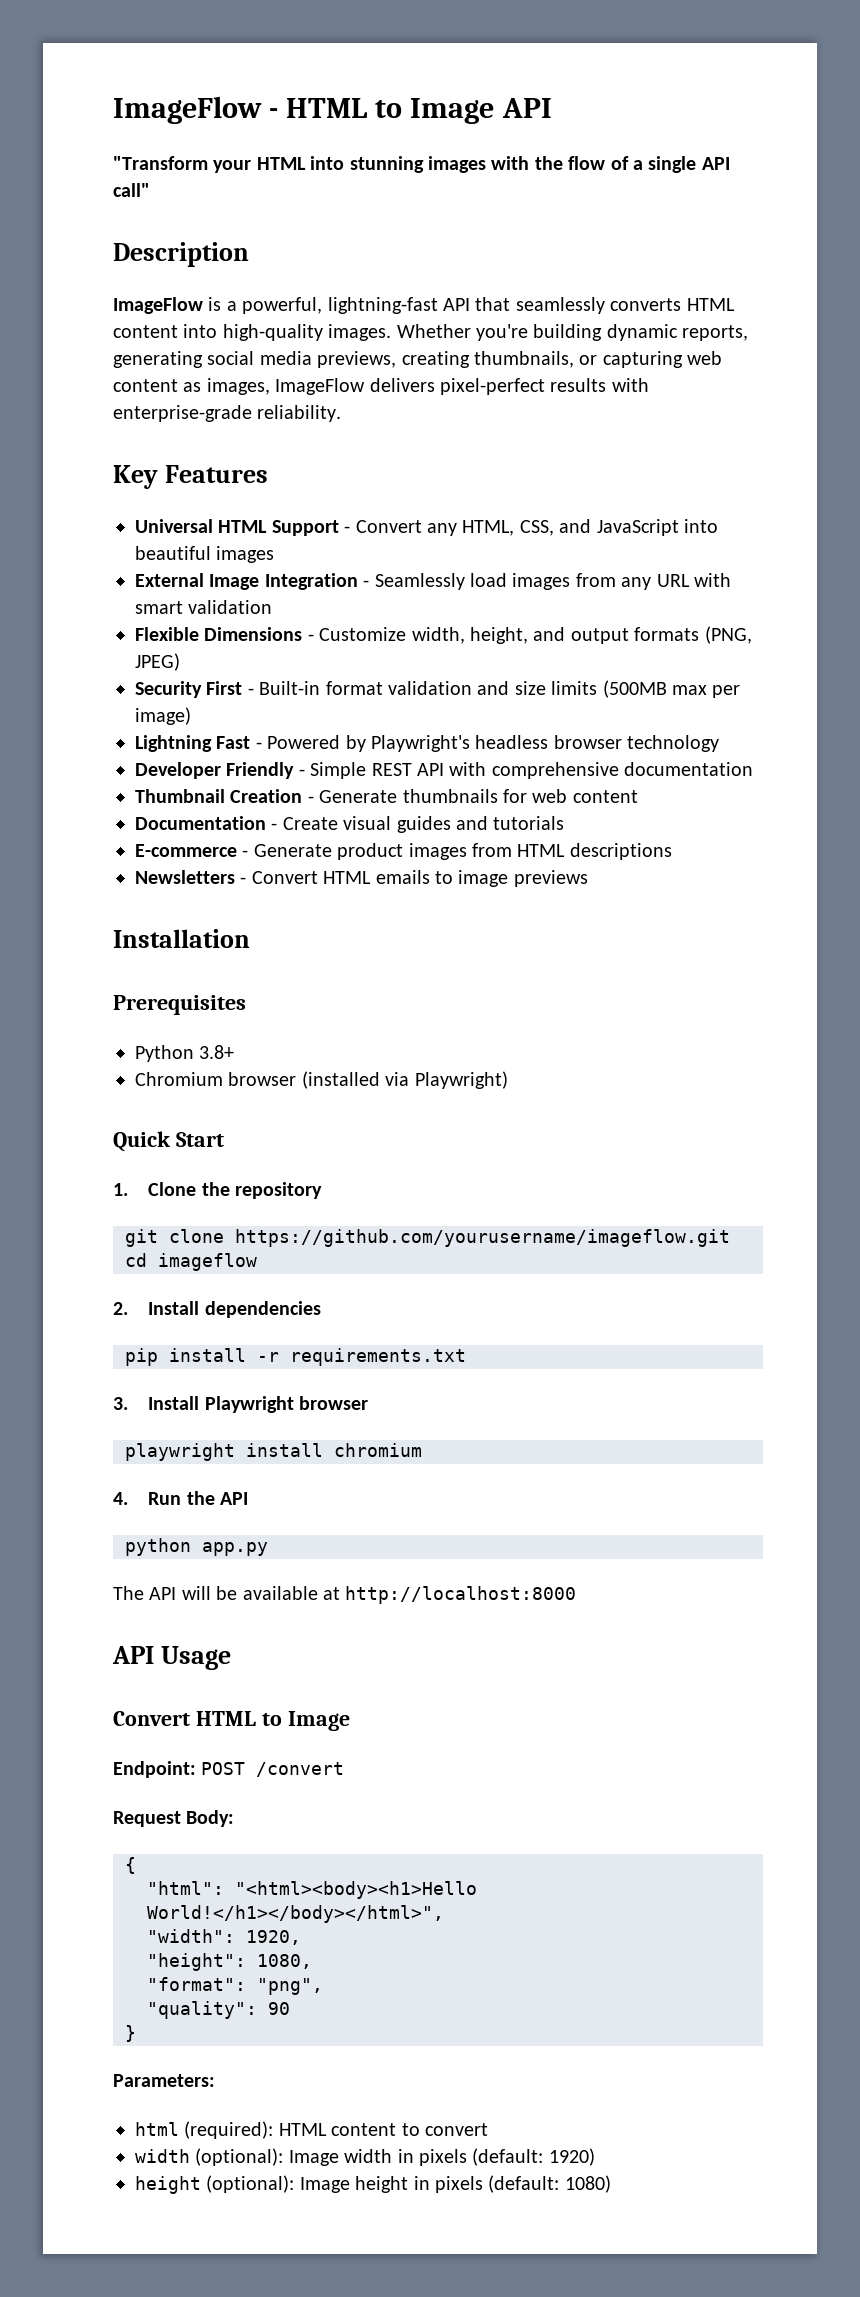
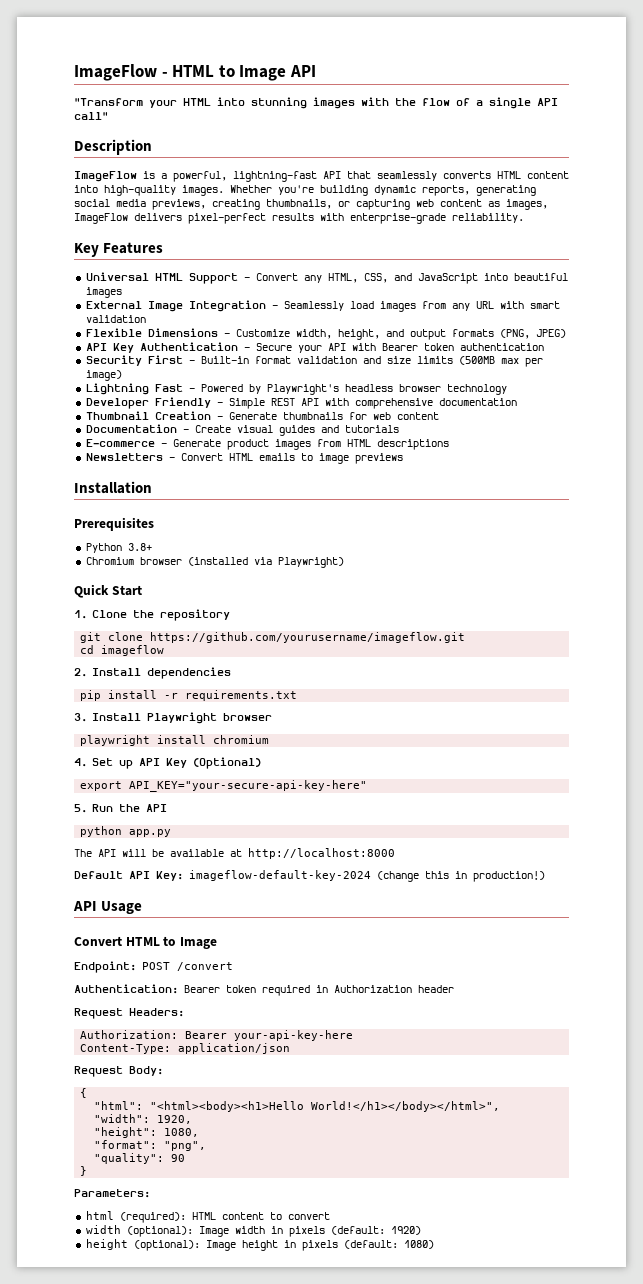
(180, 662) none -> [85,342,544,353] // API Key Authentication - Secure your API with Bearer token authentication
(128, 1498) none -> [92,757,262,769] [80,780,368,792] [74,804,87,813] Set up API Key (Optional) // export API_KEY="your-secure-api-key-here" // 5.
(577, 1595) none -> [74,870,545,882] // Default API Key: imageflow-default-key-2024 (change this in production!)
(345, 1769) none -> [74,984,454,996] [74,1008,184,1019] [80,1030,354,1041] [80,1043,291,1054] // Authentication: Bearer token required in Authorization header // Request Headers: // Authorization: Bearer your-api-key-here // Content-Type: application/json

